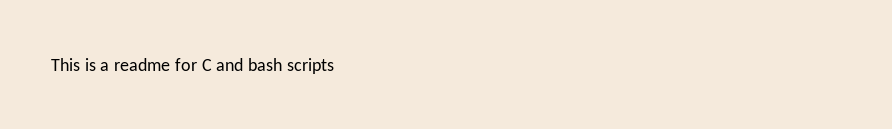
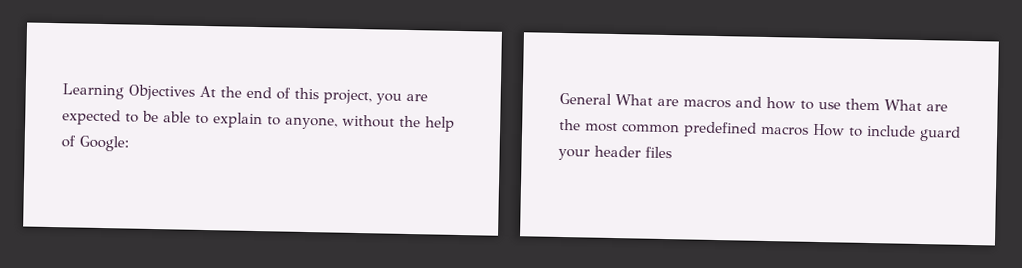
[51,58,334,74] This is a readme for C and bash scripts -> [62,83,428,105] [62,109,455,132] [61,135,129,152] [559,92,948,112] [559,118,961,142] [558,145,672,161] Learning Objectives At the end of this project, you are expected to be able to explain to anyone, without the help of Google: // General What are macros and how to use them What are the most common predefined macros How to include guard your header files

